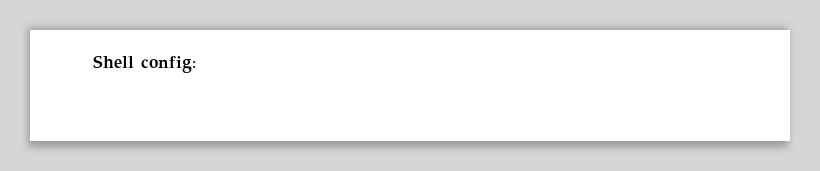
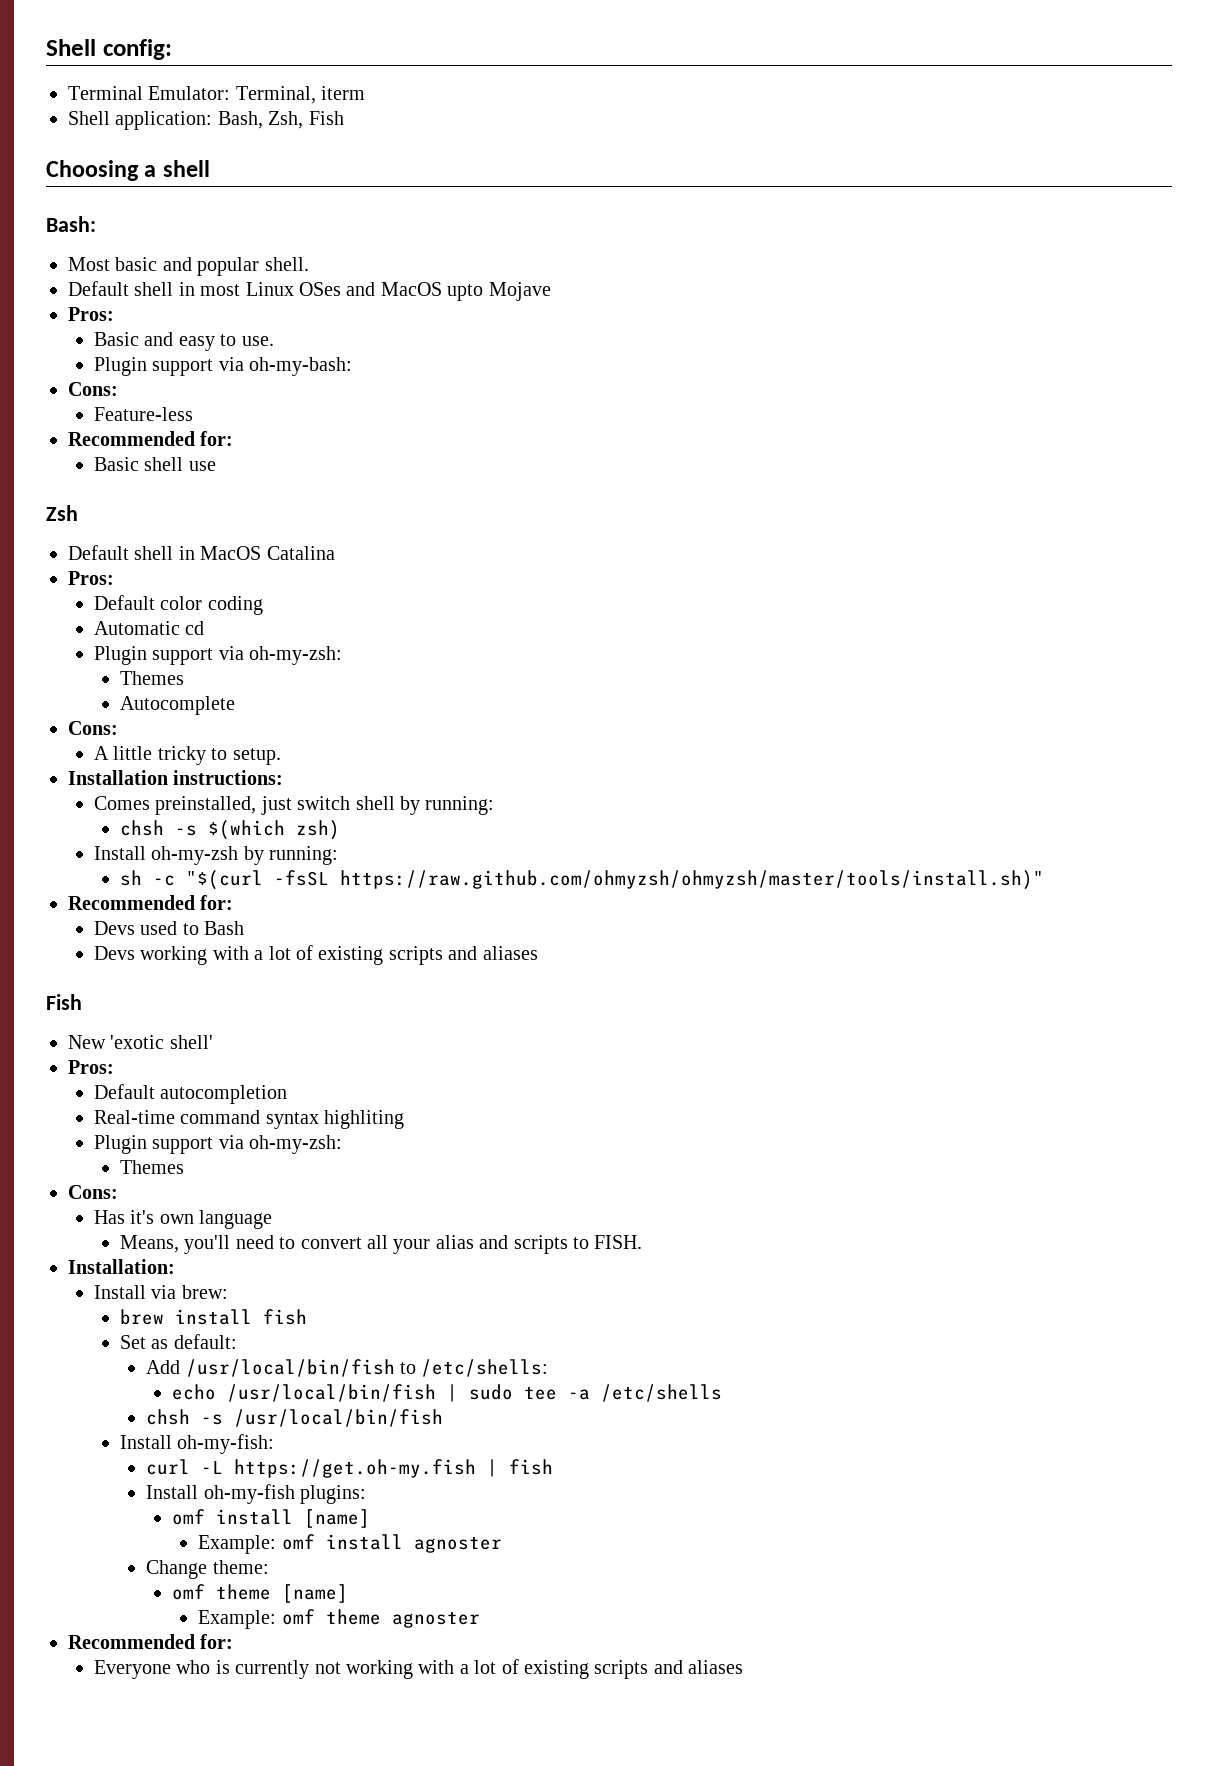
(196, 64) none -> [68,86,366,104] [68,111,344,130] [46,160,210,181] [46,216,96,232] [68,257,309,276] [68,281,551,301] [68,307,114,321] [94,332,274,351] [94,357,353,376] [68,382,118,396] [94,407,194,421] [68,431,234,446] [94,457,216,471] [46,505,78,521] [68,545,335,560] [68,571,114,585] [94,595,263,615] [94,621,205,635] [94,646,343,665] [120,671,185,685] [120,696,236,715] [68,721,118,735] [94,746,281,765] [68,770,284,785] [94,796,495,815] [120,820,341,840] [94,846,339,865] [120,870,1045,890] [68,895,234,910] [94,921,245,935] [94,945,538,965] [46,994,82,1010] [68,1035,213,1049] [68,1060,114,1074] [94,1084,288,1104] [94,1110,405,1129] [94,1135,343,1154] [120,1160,185,1174] [68,1185,118,1199] [94,1210,273,1229] [120,1235,643,1254] [68,1259,175,1274] [94,1285,228,1299] [120,1309,308,1325] [120,1334,237,1349] [146,1359,549,1377] [172,1384,723,1402] [146,1409,444,1427] [120,1434,275,1454] [146,1459,554,1478] [146,1484,366,1504] [172,1509,371,1528] [198,1534,502,1554] [146,1560,269,1579] [172,1584,349,1603] [198,1609,480,1629] [68,1634,234,1649] [94,1659,744,1679] // Terminal Emulator: Terminal, iterm // Shell application: Bash, Zsh, Fish // Choosing a shell // Bash: // Most basic and popular shell. // Default shell in most Linux OSes and MacOS upto Mojave // Pros: // Basic and easy to use. // Plugin support via oh-my-bash: // Cons: // Feature-less // Recommended for: // Basic shell use // Zsh // Default shell in MacOS Catalina // Pros: // Default color coding // Automatic cd // Plugin support via oh-my-zsh: // Themes // Autocomplete // Cons: // A little tricky to setup. // Installation instructions: // Comes preinstalled, just switch shell by running: // chsh -s $(which zsh) // Install oh-my-zsh by running: // sh -c "$(curl -fsSL https://raw.github.com/ohmyzsh/ohmyzsh/master/tools/install.sh)" // Recommended for: // Devs used to Bash // Devs working with a lot of existing scripts and aliases // Fish // New 'exotic shell' // Pros: // Default autocompletion // Real-time command syntax highliting // Plugin support via oh-my-zsh: // Themes // Cons: // Has it's own language // Means, you'll need to convert all your alias and scripts to FISH. // Installation: // Install via brew: // brew install fish // Set as default: // Add /usr/local/bin/fish to /etc/shells: // echo /usr/local/bin/fish | sudo tee -a /etc/shells // chsh -s /usr/local/bin/fish // Install oh-my-fish: // curl -L https://get.oh-my.fish | fish // Install oh-my-fish plugins: // omf install [name] // Example: omf install agnoster // Change theme: // omf theme [name] // Example: omf theme agnoster // Recommended for: // Everyone who is currently not working with a lot of existing scripts and aliases

